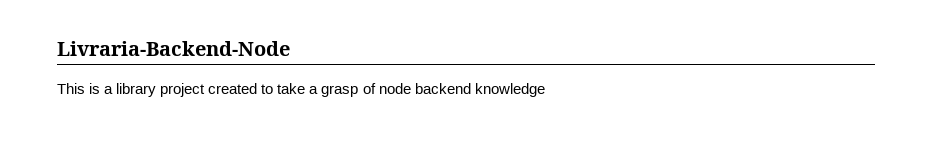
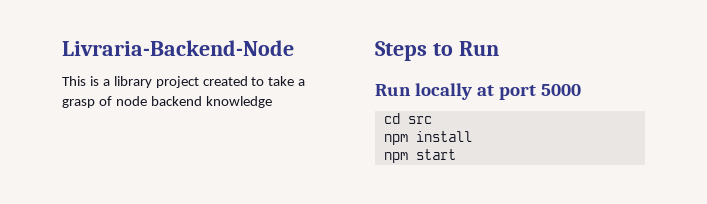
(545, 90) none -> [375,41,499,61] [375,83,581,100] [383,113,432,124] [383,131,472,145] [383,149,456,163] // Steps to Run // Run locally at port 5000 // cd src // npm install // npm start

